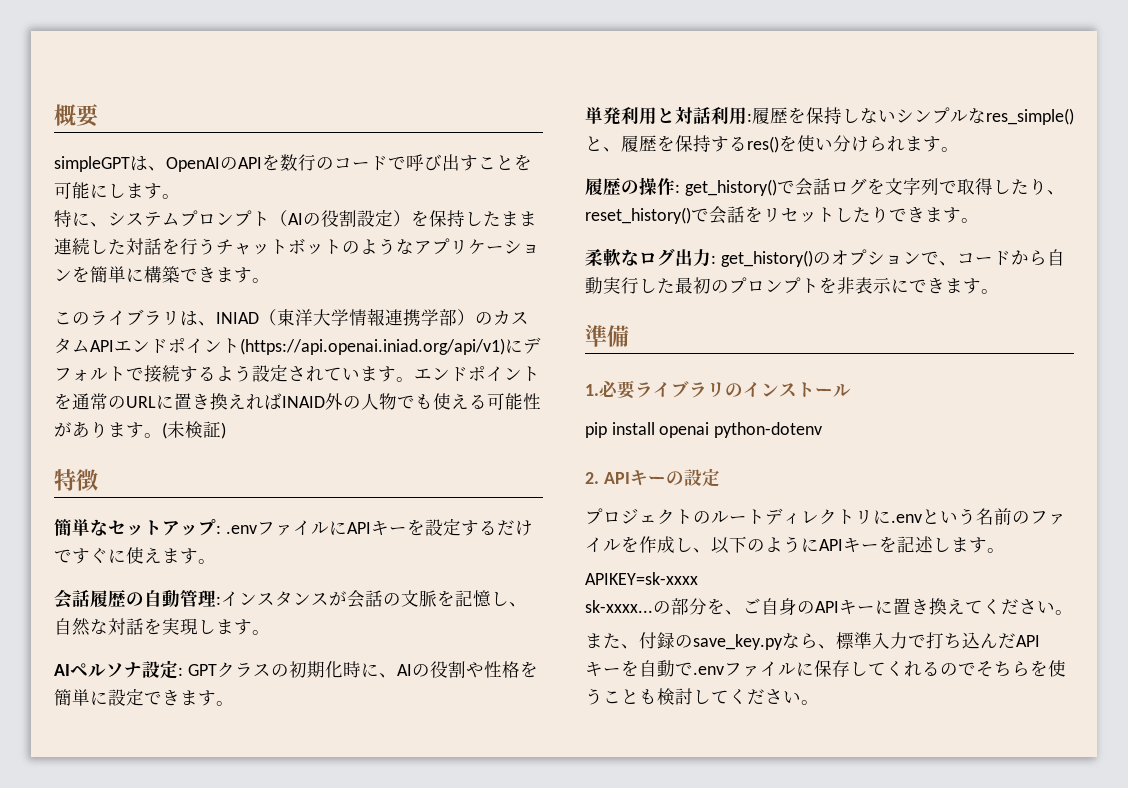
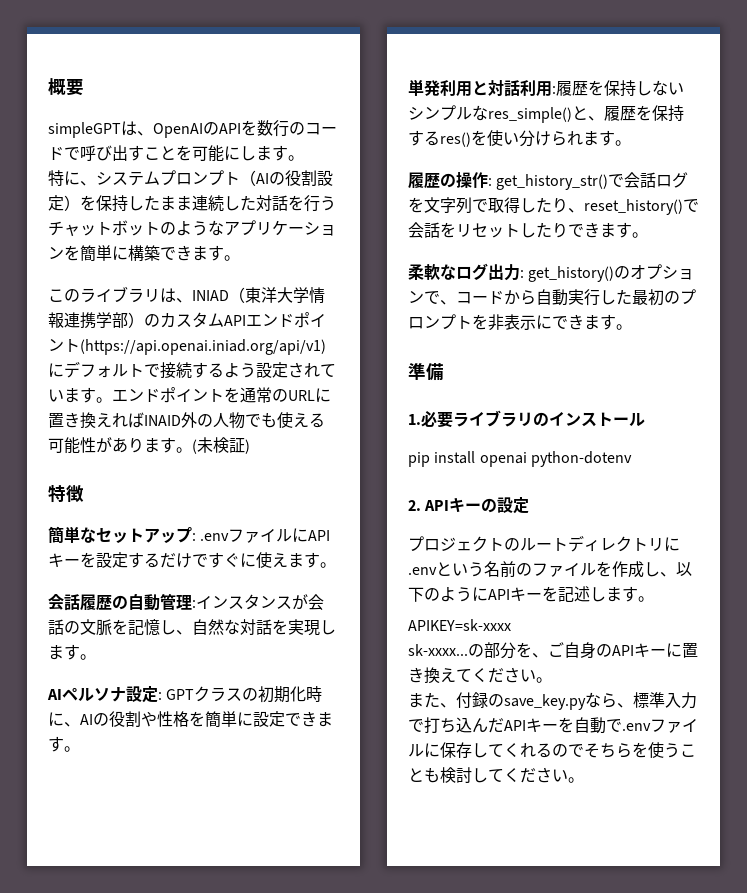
[684,179,777,196] get_history() -> [496,174,609,190] get_history_str()

